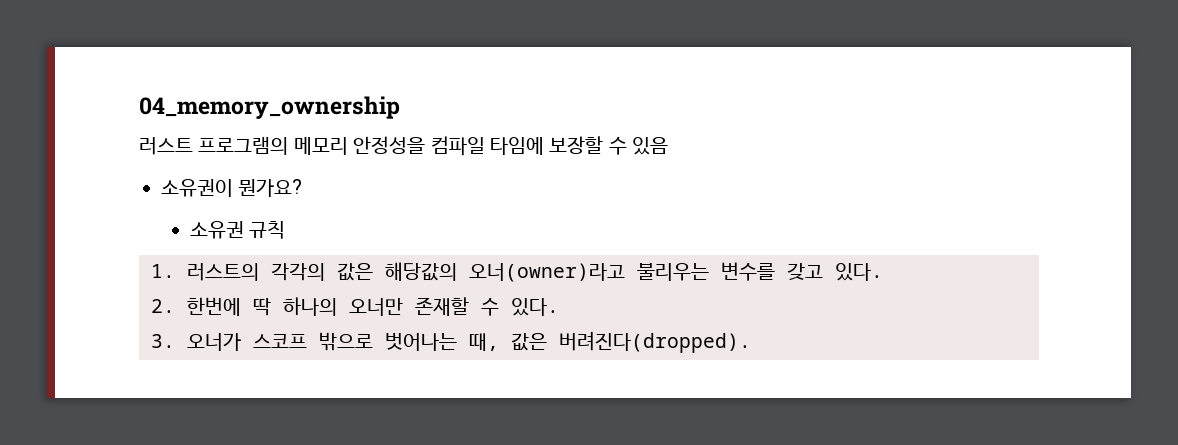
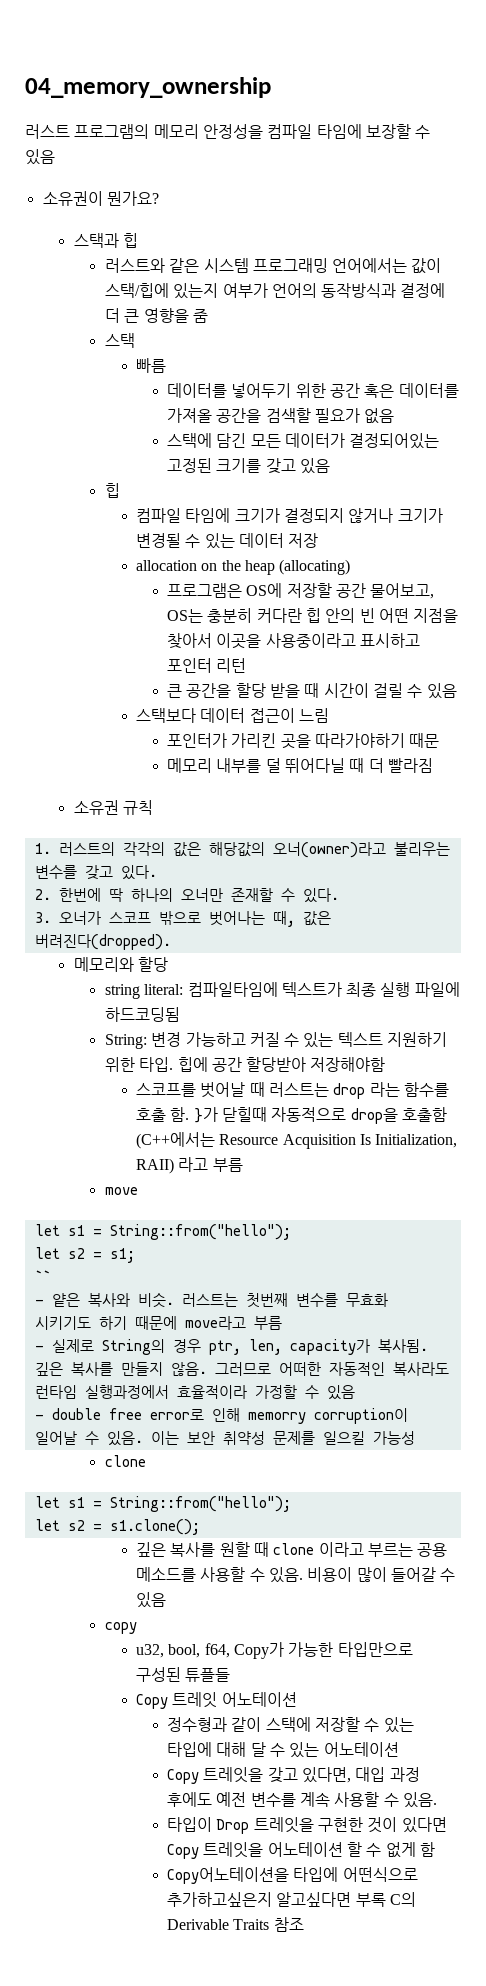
(303, 188) none -> [73,233,139,248] [104,258,442,274] [104,283,446,299] [104,308,208,323] [104,333,135,348] [135,358,166,373] [167,383,459,398] [167,408,395,424] [167,433,440,449] [167,458,331,474] [104,483,120,498] [135,508,443,523] [135,533,319,549] [135,559,351,575] [167,583,435,599] [167,608,459,623] [167,633,421,649] [167,658,247,673] [167,683,457,699] [135,708,329,723] [167,733,440,749] [167,758,434,773] // 스택과 힙 // 러스트와 같은 시스템 프로그래밍 언어에서는 값이 스택/힙에 있는지 여부가 언어의 동작방식과 결정에 더 큰 영향을 줌 // 스택 // 빠름 // 데이터를 넣어두기 위한 공간 혹은 데이터를 가져올 공간을 검색할 필요가 없음 // 스택에 담긴 모든 데이터가 결정되어있는 고정된 크기를 갖고 있음 // 힙 // 컴파일 타임에 크기가 결정되지 않거나 크기가 변경될 수 있는 데이터 저장 // allocation on the heap (allocating) // 프로그램은 OS에 저장할 공간 물어보고, OS는 충분히 커다란 힙 안의 빈 어떤 지점을 찾아서 이곳을 사용중이라고 표시하고 포인터 리턴 // 큰 공간을 할당 받을 때 시간이 걸릴 수 있음 // 스택보다 데이터 접근이 느림 // 포인터가 가리킨 곳을 따라가야하기 때문 // 메모리 내부를 덜 뛰어다닐 때 더 빨라짐
(751, 342) none -> [73,957,169,972] [104,982,460,999] [104,1007,180,1022] [104,1032,448,1049] [104,1057,386,1072] [135,1082,449,1099] [135,1107,447,1124] [135,1132,458,1149] [135,1157,243,1174] [104,1187,138,1195] [34,1224,291,1240] [34,1247,135,1263] [34,1270,51,1282] [34,1292,388,1308] [34,1316,282,1330] [34,1339,428,1355] [34,1362,449,1376] [34,1385,355,1400] [34,1408,408,1424] [34,1431,415,1446] [104,1455,146,1467] [34,1496,291,1512] [34,1519,200,1535] [135,1542,448,1557] [135,1567,456,1583] [135,1592,166,1608] [104,1622,137,1634] [135,1642,413,1659] [135,1667,231,1682] [135,1692,297,1709] [167,1717,414,1733] [167,1742,399,1758] [167,1767,420,1784] [167,1792,438,1808] [167,1817,447,1834] [167,1842,436,1859] [167,1867,418,1884] [167,1892,417,1907] [167,1917,304,1932] // 메모리와 할당 // string literal: 컴파일타임에 텍스트가 최종 실행 파일에 하드코딩됨 // String: 변경 가능하고 커질 수 있는 텍스트 지원하기 위한 타입. 힙에 공간 할당받아 저장해야함 // 스코프를 벗어날 때 러스트는 drop 라는 함수를 호출 함. }가 닫힐때 자동적으로 drop을 호출함 (C++에서는 Resource Acquisition Is Initialization, RAII) 라고 부름 // move // let s1 = String::from("hello"); // let s2 = s1; // `` // - 얕은 복사와 비슷. 러스트는 첫번째 변수를 무효화 시키기도 하기 때문에 move라고 부름 // - 실제로 String의 경우 ptr, len, capacity가 복사됨. 깊은 복사를 만들지 않음. 그러므로 어떠한 자동적인 복사라도 런타임 실행과정에서 효율적이라 가정할 수 있음 // - double free error로 인해 memorry corruption이 일어날 수 있음. 이는 보안 취약성 문제를 일으킬 가능성 // clone // let s1 = String::from("hello"); // let s2 = s1.clone(); // 깊은 복사를 원할 때 clone 이라고 부르는 공용 메소드를 사용할 수 있음. 비용이 많이 들어갈 수 있음 // copy // u32, bool, f64, Copy가 가능한 타입만으로 구성된 튜플들 // Copy 트레잇 어노테이션 // 정수형과 같이 스택에 저장할 수 있는 타입에 대해 달 수 있는 어노테이션 // Copy 트레잇을 갖고 있다면, 대입 과정 후에도 예전 변수를 계속 사용할 수 있음. // 타입이 Drop 트레잇을 구현한 것이 있다면 Copy 트레잇을 어노테이션 할 수 없게 함 // Copy어노테이션을 타입에 어떤식으로 추가하고싶은지 알고싶다면 부록 C의 Derivable Traits 참조

